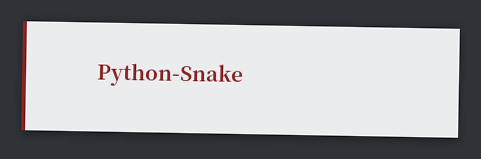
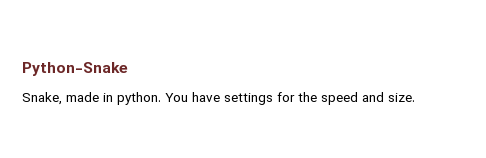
(244, 75) none -> [22,92,415,105] // Snake, made in python. You have settings for the speed and size.

